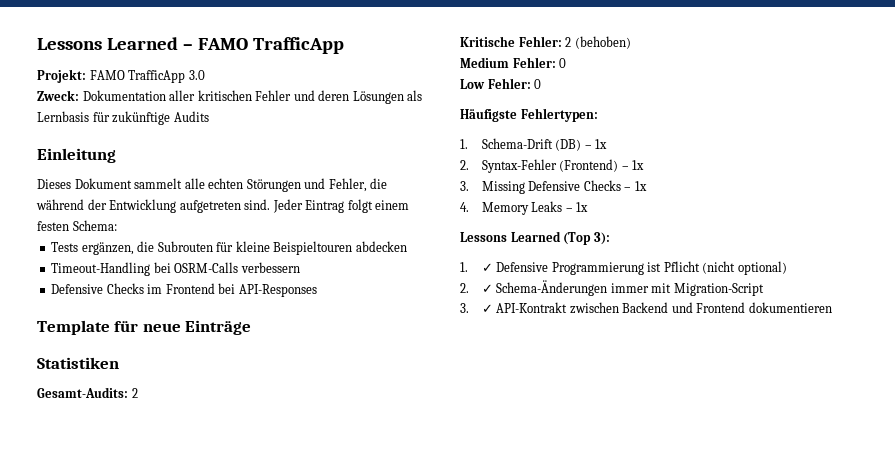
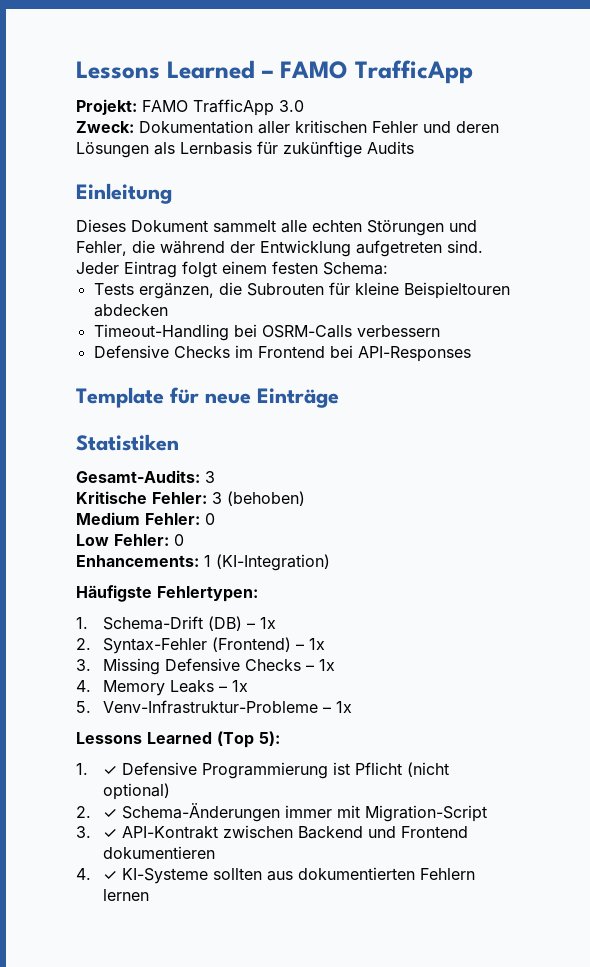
[131,388,138,398] 2 -> [205,471,215,483] 3
[565,37,572,47] 2 -> [212,492,222,504] 3
(542, 84) none -> [76,554,330,571] // Enhancements: 1 (KI-Integration)
(589, 207) none -> [76,700,352,714] // 5. Venv-Infrastruktur-Probleme – 1x
[593,232,610,245] 3): -> [259,731,280,746] 5):
(832, 307) none -> [76,867,475,884] [102,889,149,901] // 4. ✓ KI-Systeme sollten aus dokumentierten Fehlern lernen

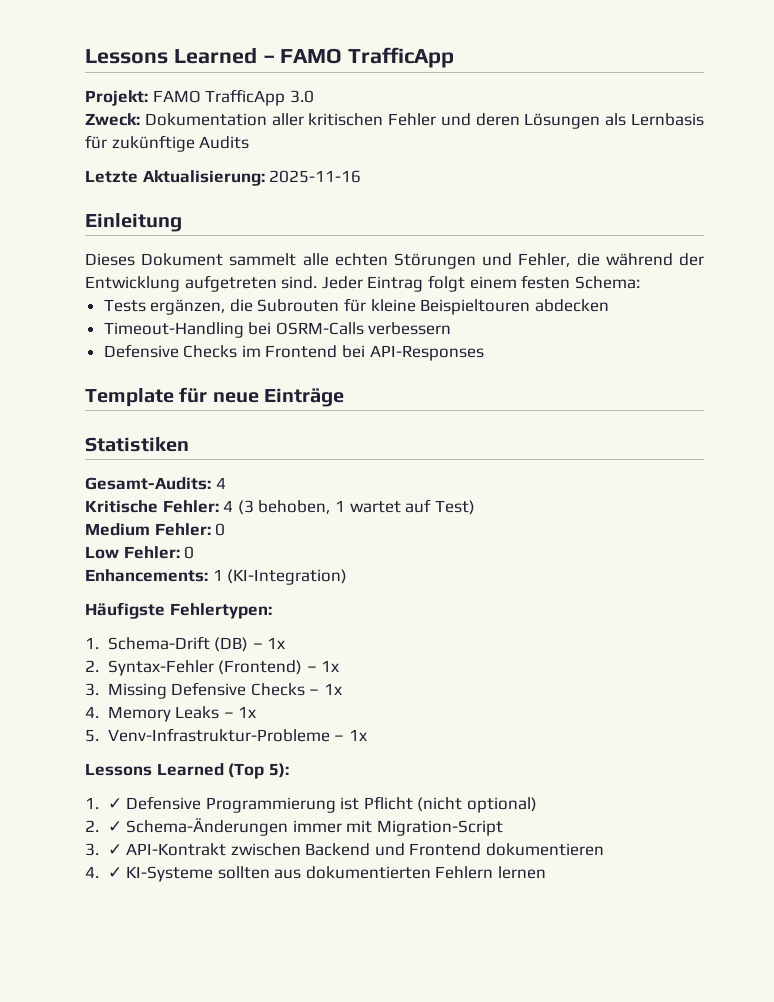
(414, 147) none -> [85,170,362,186] // Letzte Aktualisierung: 2025-11-16
[205,471,215,483] 3 -> [215,477,226,489] 4
[212,491,305,506] 3 (behoben) -> [223,499,475,515] 4 (3 behoben, 1 wartet auf Test)

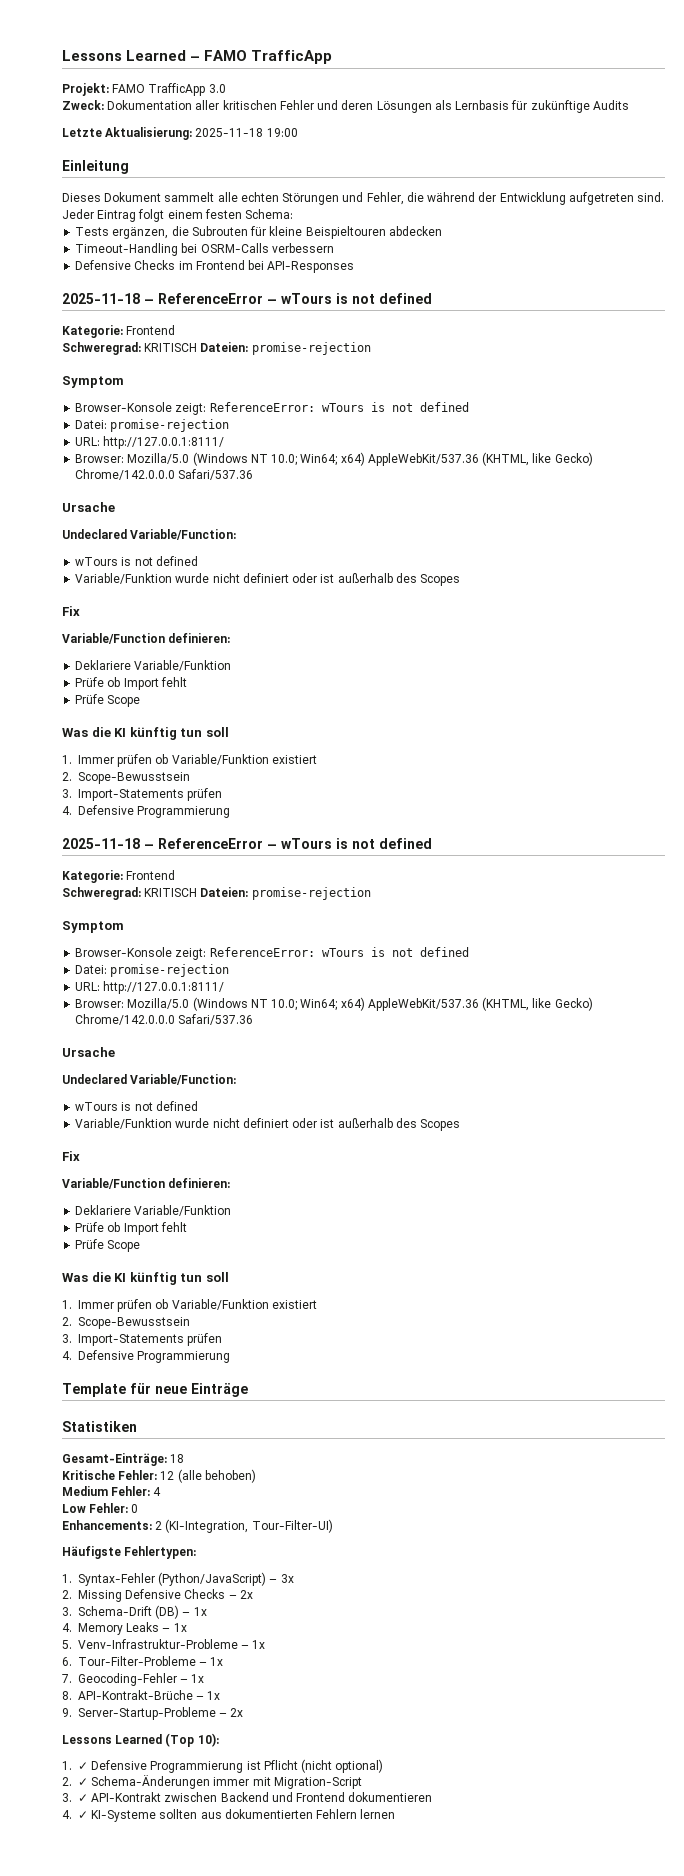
[269,170,362,183] 2025-11-16 -> [195,128,298,137] 2025-11-18 19:00
(484, 353) none -> [62,293,432,304] [62,325,176,338] [62,342,371,355] [62,376,124,388] [75,402,469,415] [75,419,230,432] [75,436,225,449] [75,452,593,466] [75,469,254,480] [62,502,115,512] [62,529,237,540] [75,556,198,566] [75,573,461,586] [62,606,80,616] [62,633,231,644] [75,660,232,671] [75,677,187,690] [75,694,141,707] [62,727,229,740] [62,754,317,767] [62,772,190,784] [62,788,223,801] [62,805,231,818] [62,838,432,849] [62,870,176,883] [62,887,371,900] [62,921,124,933] [75,947,469,960] [75,964,230,977] [75,981,225,994] [75,997,593,1011] [75,1014,254,1025] [62,1047,115,1057] [62,1074,237,1085] [75,1101,198,1111] [75,1118,461,1131] [62,1151,80,1161] [62,1178,231,1189] [75,1205,232,1216] [75,1222,187,1235] [75,1239,141,1252] [62,1272,229,1285] [62,1299,317,1312] [62,1317,190,1329] [62,1333,223,1346] [62,1350,231,1363] // 2025-11-18 – ReferenceError – wTours is not defined // Kategorie: Frontend // Schweregrad: KRITISCH Dateien: promise-rejection // Symptom // Browser-Konsole zeigt: ReferenceError: wTours is not defined // Datei: promise-rejection // URL: http://127.0.0.1:8111/ // Browser: Mozilla/5.0 (Windows NT 10.0; Win64; x64) AppleWebKit/537.36 (KHTML, like Gecko) Chrome/142.0.0.0 Safari/537.36 // Ursache // Undeclared Variable/Function: // wTours is not defined // Variable/Funktion wurde nicht definiert oder ist außerhalb des Scopes // Fix // Variable/Function definieren: // Deklariere Variable/Funktion // Prüfe ob Import fehlt // Prüfe Scope // Was die KI künftig tun soll // 1. Immer prüfen ob Variable/Funktion existiert // 2. Scope-Bewusstsein // 3. Import-Statements prüfen // 4. Defensive Programmierung // 2025-11-18 – ReferenceError – wTours is not defined // Kategorie: Frontend // Schweregrad: KRITISCH Dateien: promise-rejection // Symptom // Browser-Konsole zeigt: ReferenceError: wTours is not defined // Datei: promise-rejection // URL: http://127.0.0.1:8111/ // Browser: Mozilla/5.0 (Windows NT 10.0; Win64; x64) AppleWebKit/537.36 (KHTML, like Gecko) Chrome/142.0.0.0 Safari/537.36 // Ursache // Undeclared Variable/Function: // wTours is not defined // Variable/Funktion wurde nicht definiert oder ist außerhalb des Scopes // Fix // Variable/Function definieren: // Deklariere Variable/Funktion // Prüfe ob Import fehlt // Prüfe Scope // Was die KI künftig tun soll // 1. Immer prüfen ob Variable/Funktion existiert // 2. Scope-Bewusstsein // 3. Import-Statements prüfen // 4. Defensive Programmierung
[85,477,226,490] Gesamt-Audits: 4 -> [62,1453,185,1466] Gesamt-Einträge: 18
[223,499,475,515] 4 (3 behoben, 1 wartet auf Test) -> [160,1469,256,1483] 12 (alle behoben)
[215,523,226,536] 0 -> [153,1487,162,1496] 4
[212,569,348,585] 1 (KI-Integration) -> [155,1519,333,1533] 2 (KI-Integration, Tour-Filter-UI)
[107,636,286,652] [85,660,340,676] [85,682,305,699] Schema-Drift (DB) – 1x // 2. Syntax-Fehler (Frontend) – 1x // 3. Missing Defensive Checks -> [78,1572,294,1586] [62,1589,253,1602] [62,1605,180,1619] Syntax-Fehler (Python/JavaScript) – 3x // 2. Missing Defensive Checks – 2x // 3. Schema-Drift (DB)
(367, 735) none -> [62,1656,224,1666] [62,1673,205,1686] [62,1690,221,1700] [62,1707,244,1720] // 6. Tour-Filter-Probleme – 1x // 7. Geocoding-Fehler – 1x // 8. API-Kontrakt-Brüche – 1x // 9. Server-Startup-Probleme – 2x
[268,763,289,778] 5): -> [197,1733,219,1747] 10):

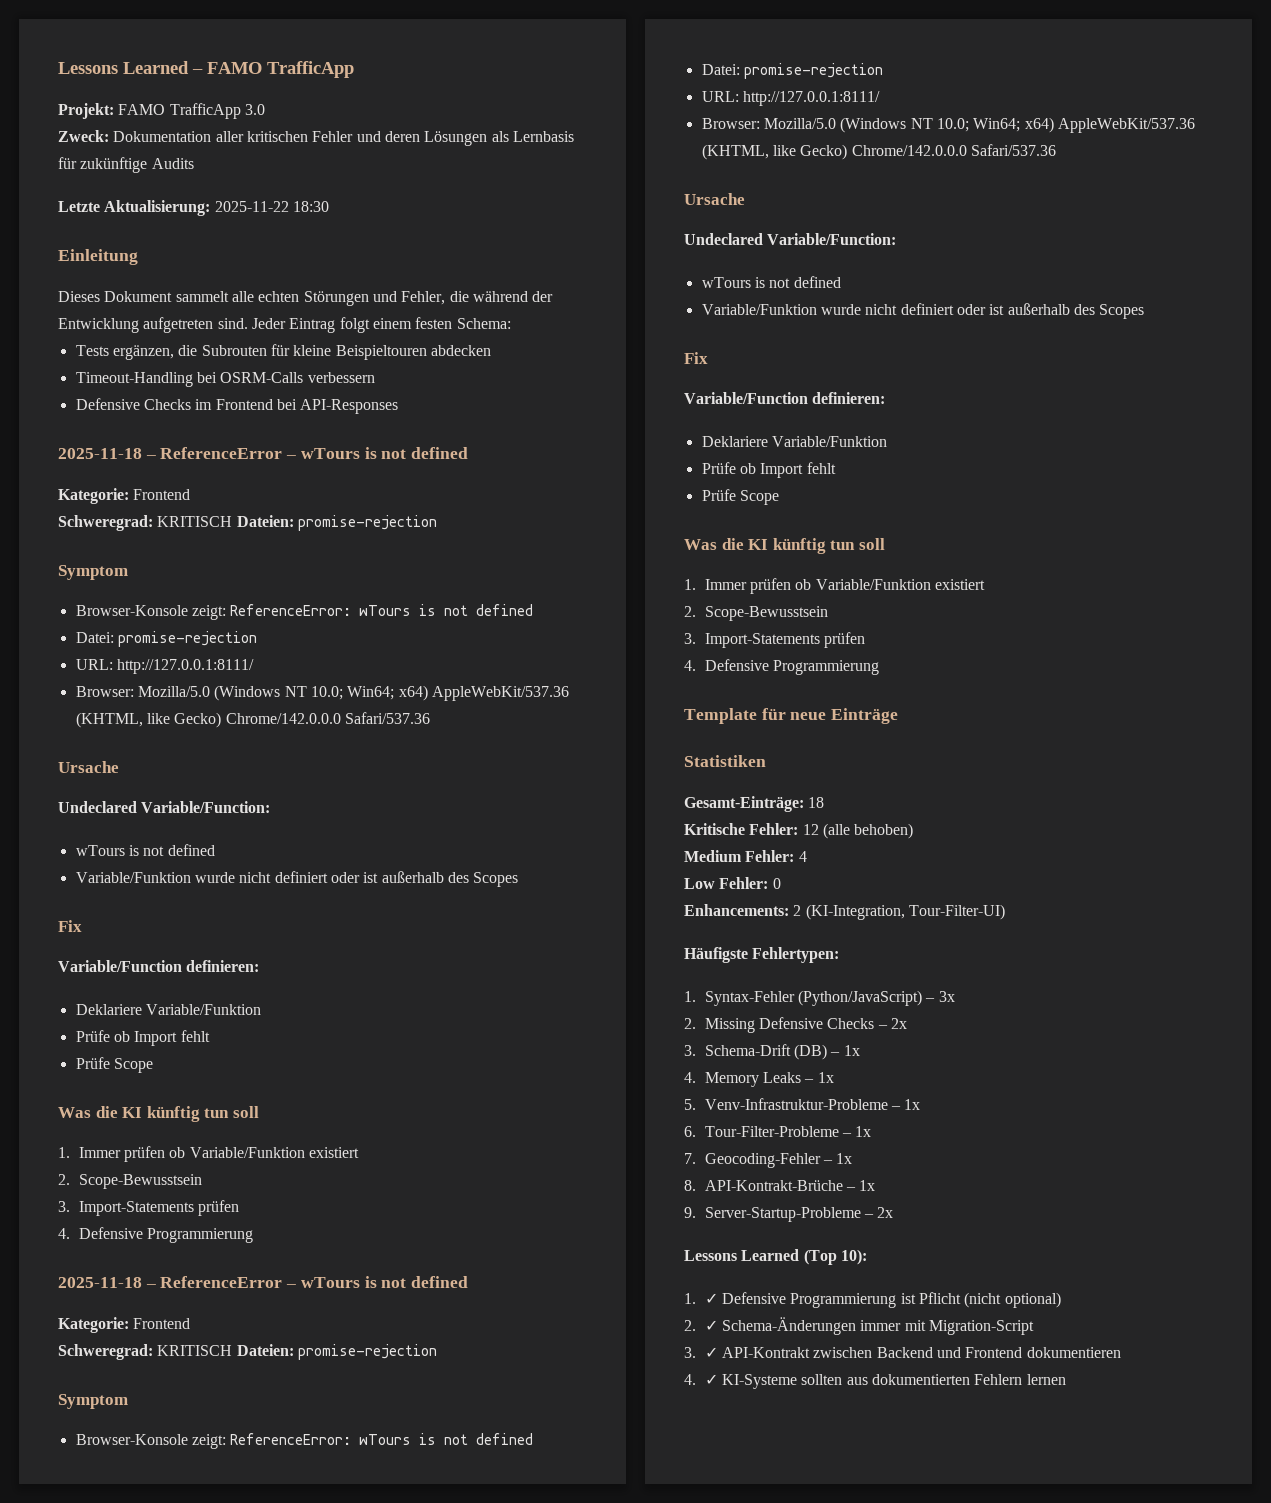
[195,128,298,137] 2025-11-18 19:00 -> [214,201,329,212] 2025-11-22 18:30

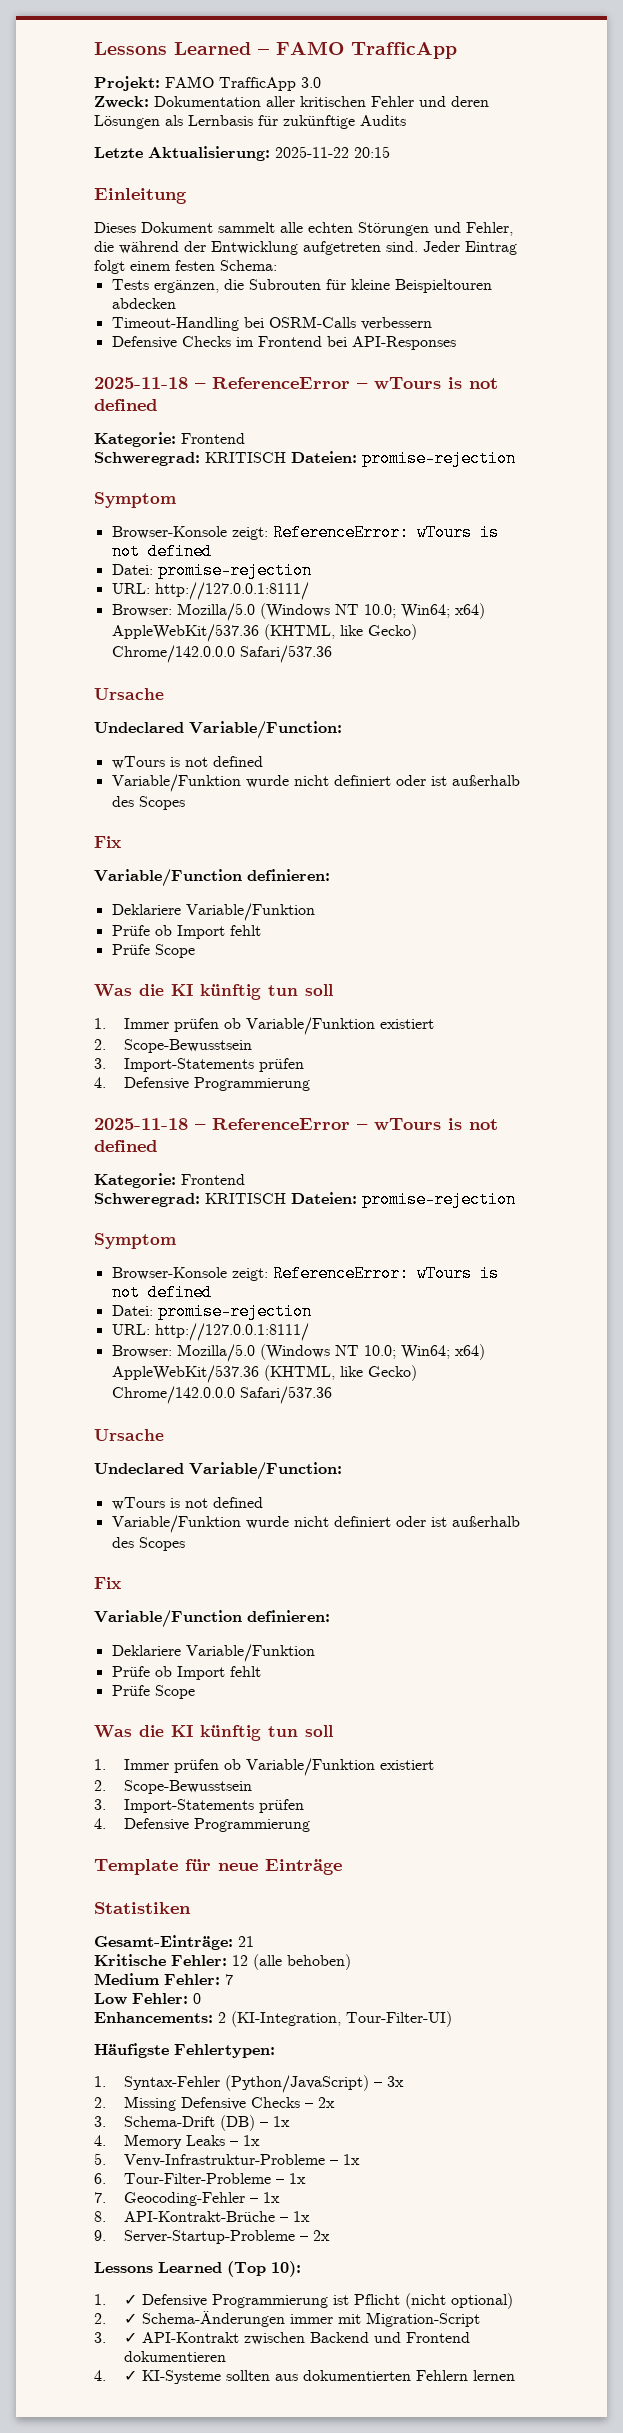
[292,201,329,212] 18:30 -> [354,146,390,158] 20:15
[808,797,825,808] 18 -> [238,1936,254,1947] 21
[798,851,807,862] 4 -> [225,1974,233,1985] 7

